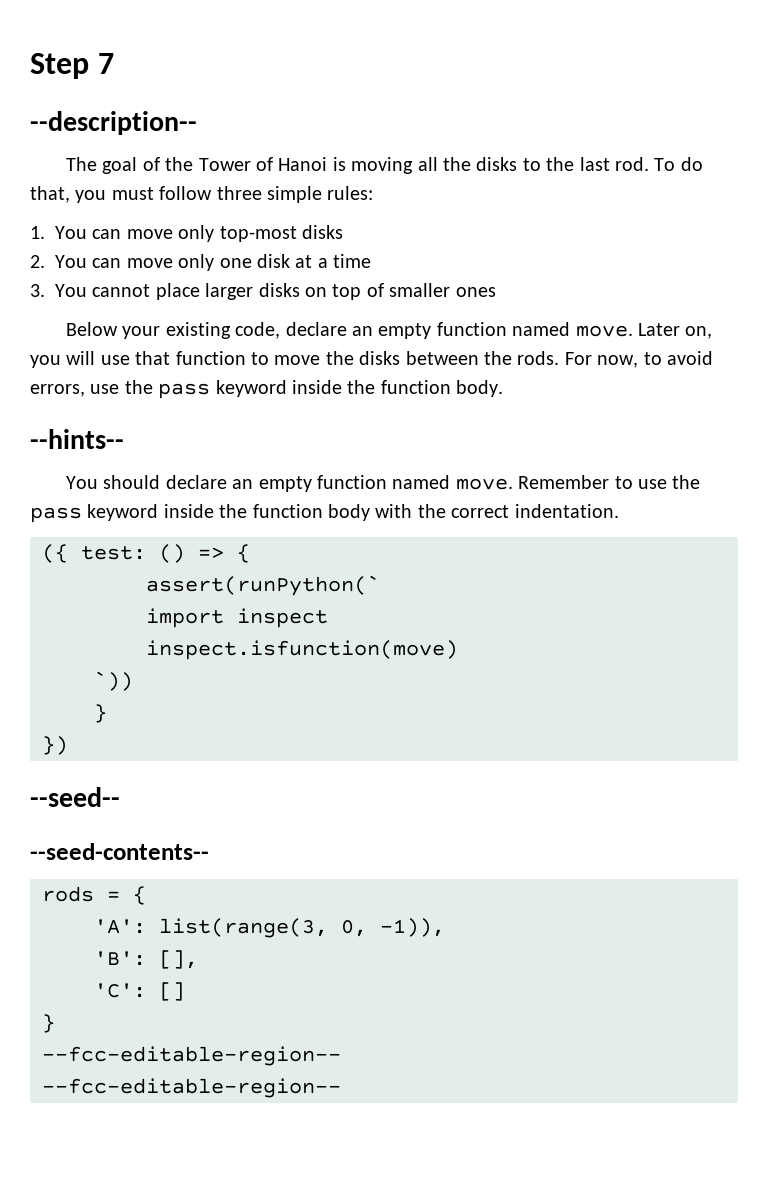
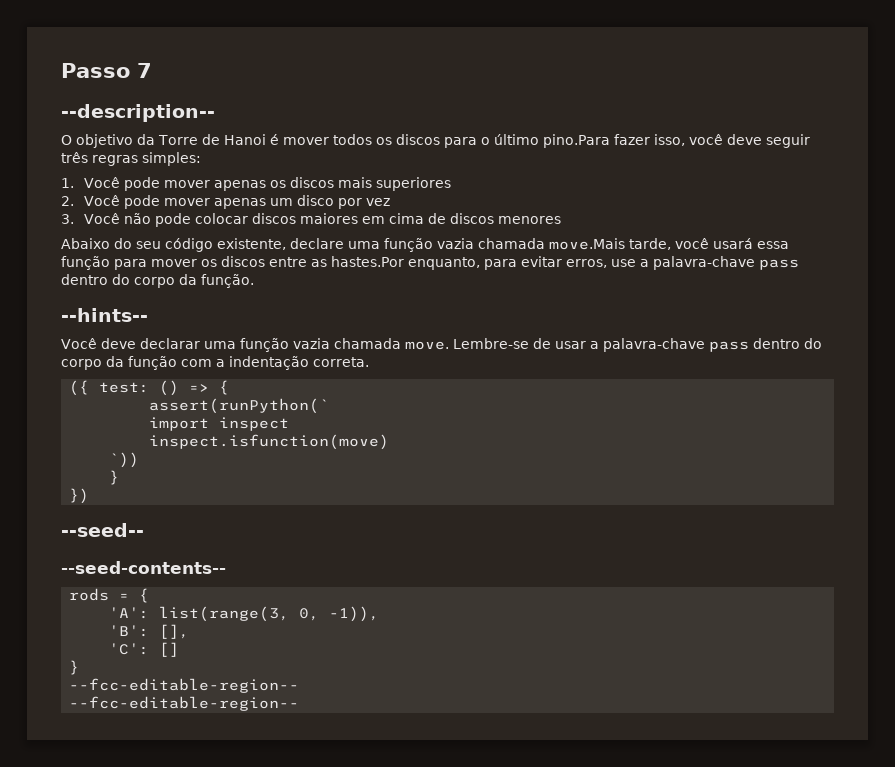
[30,53,89,79] Step -> [61,63,130,78] Passo
[66,157,703,174] [30,186,374,203] [30,225,343,242] [30,254,372,271] [30,283,496,300] [66,322,713,339] [30,351,713,368] [30,380,504,399] [30,429,124,449] [66,475,701,492] [30,504,619,523] The goal of the Tower of Hanoi is moving all the disks to the last rod. To do that, you must follow three simple rules: // 1. You can move only top-most disks // 2. You can move only one disk at a time // 3. You cannot place larger disks on top of smaller ones // Below your existing code, declare an empty function named move. Later on, you will use that function to move the disks between the rods. For now, to avoid errors, use the pass keyword inside the function body. // --hints-- // You should declare an empty function named move. Remember to use the pass keyword inside the function body with the correct indentation. -> [61,134,810,148] [61,152,201,166] [61,177,451,191] [61,195,390,209] [61,213,561,227] [61,238,789,252] [61,256,799,270] [61,274,254,288] [61,308,148,322] [61,338,822,352] [61,356,369,370] O objetivo da Torre de Hanoi é mover todos os discos para o último pino.Para fazer isso, você deve seguir três regras simples: // 1. Você pode mover apenas os discos mais superiores // 2. Você pode mover apenas um disco por vez // 3. Você não pode colocar discos maiores em cima de discos menores // Abaixo do seu código existente, declare uma função vazia chamada move.Mais tarde, você usará essa função para mover os discos entre as hastes.Por enquanto, para evitar erros, use a palavra-chave pass dentro do corpo da função. // --hints-- // Você deve declarar uma função vazia chamada move. Lembre-se de usar a palavra-chave pass dentro do corpo da função com a indentação correta.

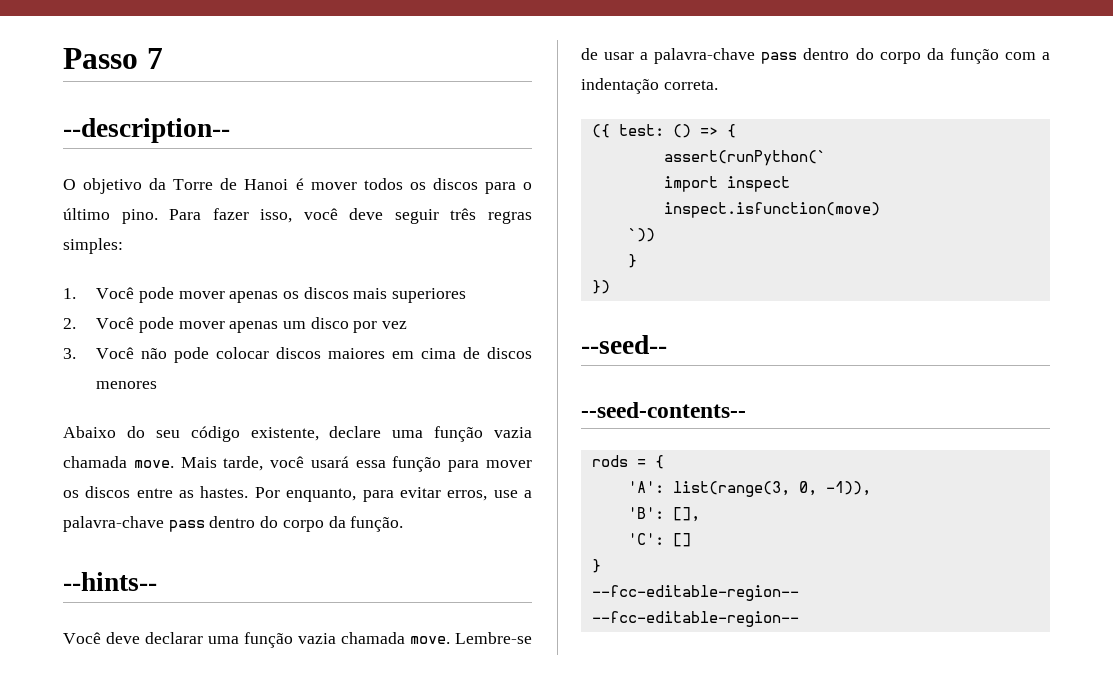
[542,134,610,148] pino.Para -> [121,209,202,224] pino. Para
[549,238,625,250] move.Mais -> [133,457,217,468] move. Mais
[331,256,404,267] hastes.Por -> [200,486,280,498] hastes. Por

